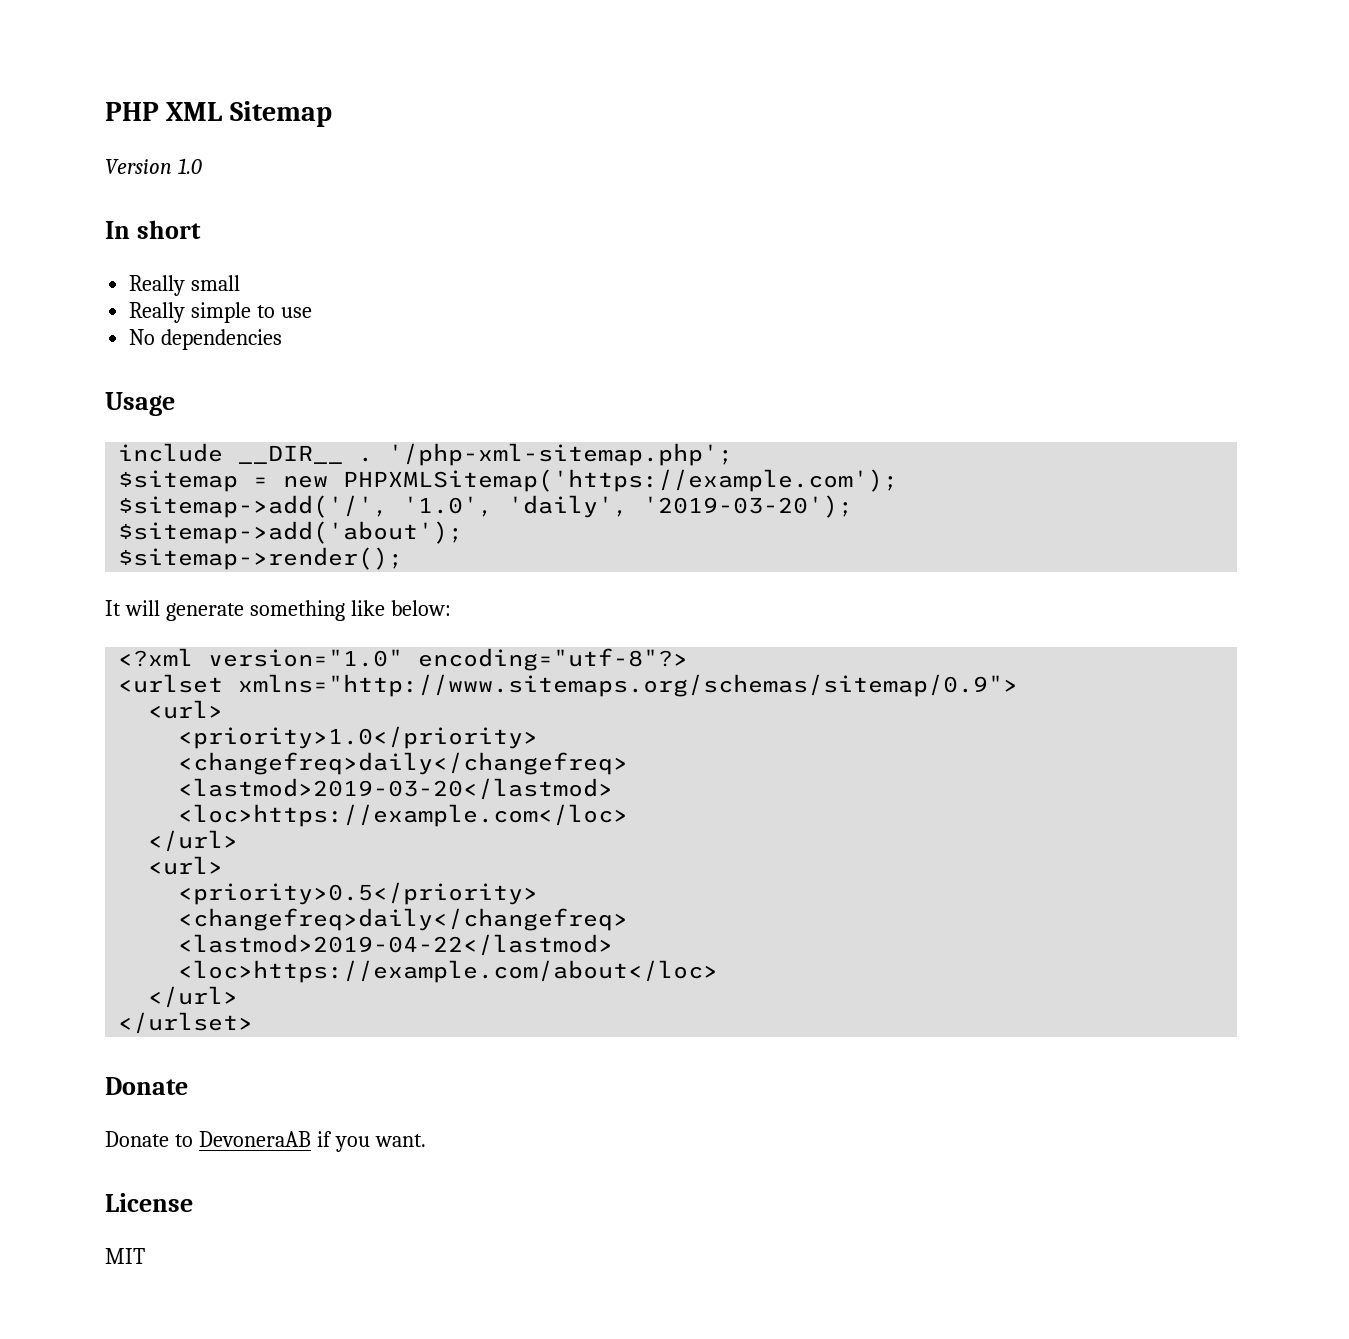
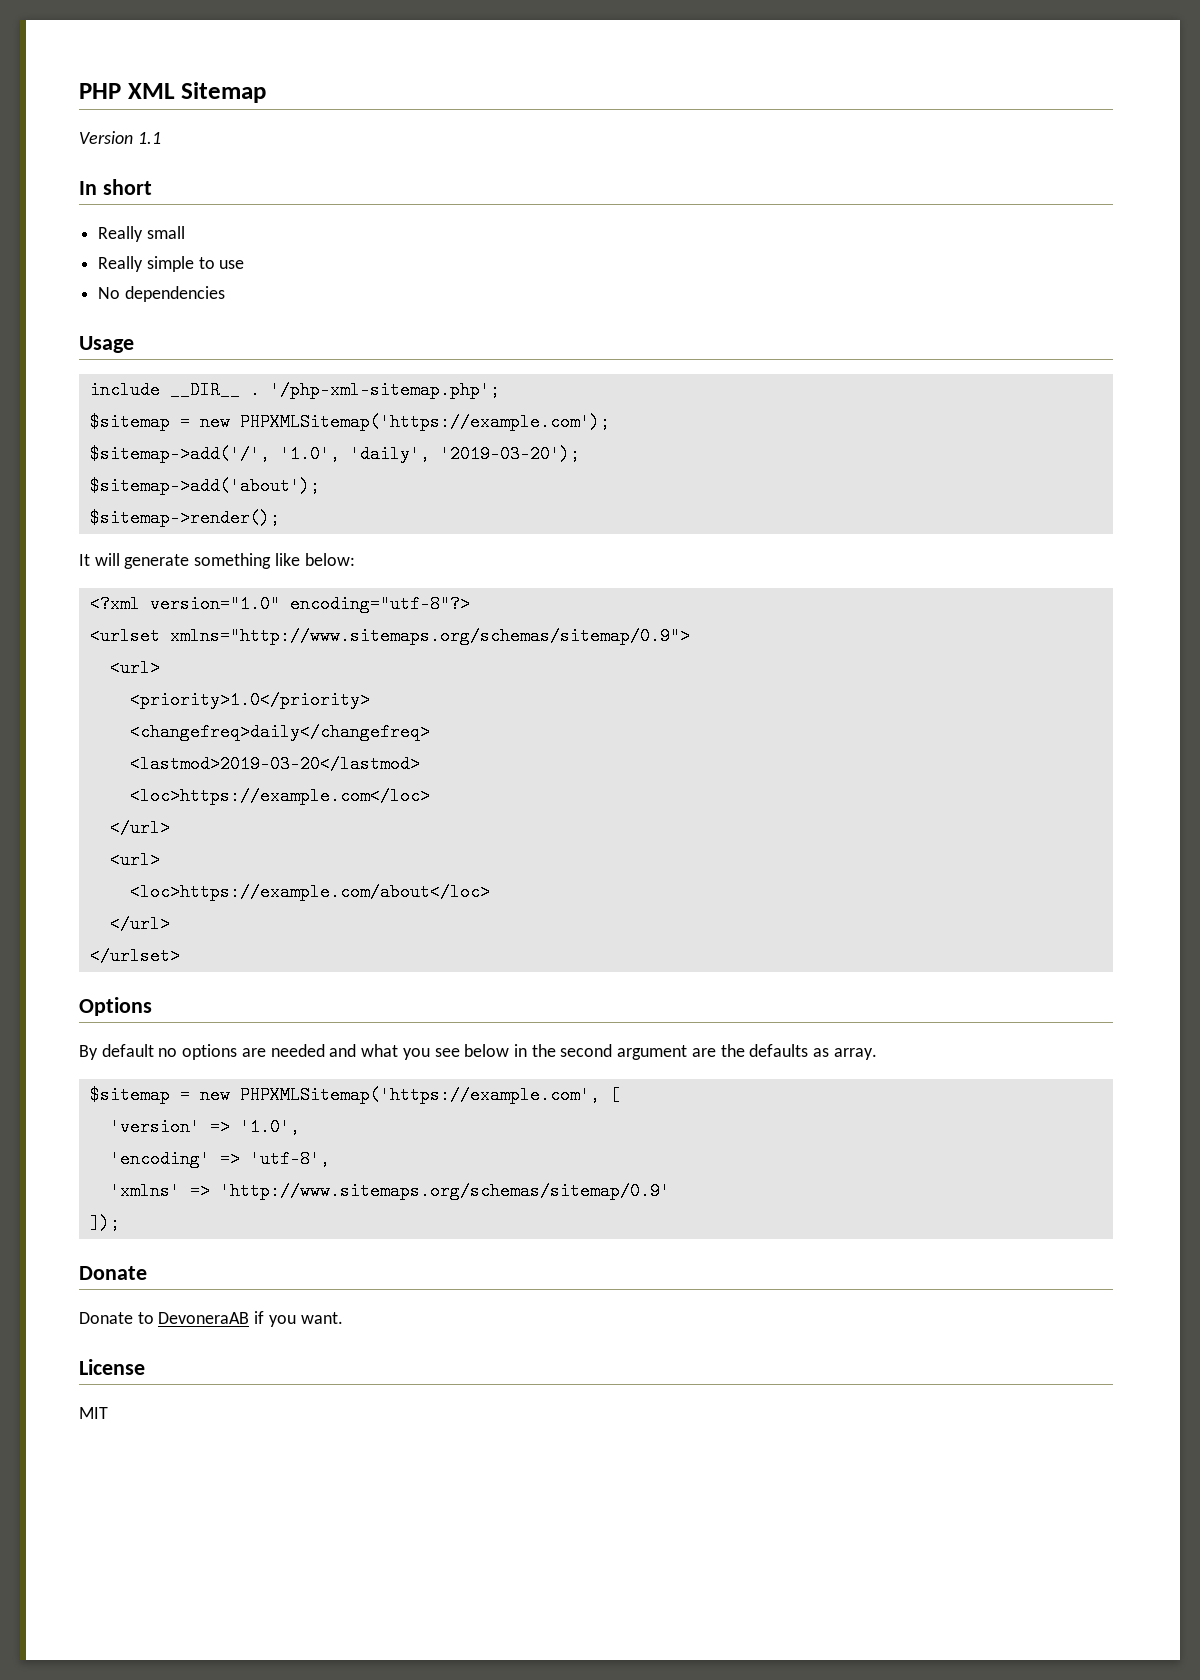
[177,158,202,174] 1.0 -> [137,132,161,144] 1.1
[178,882,539,905] [178,908,629,931] [178,934,614,956] // <priority>0.5</priority> // <changefreq>daily</changefreq> // <lastmod>2019-04-22</lastmod> -> (160, 860) none
(254, 1023) none -> [79,997,152,1016] [79,1044,877,1060] [89,1086,620,1104] [109,1118,300,1136] [109,1150,330,1168] [109,1182,670,1200] [89,1214,120,1232] // Options // By default no options are needed and what you see below in the second argument are the defaults as array. // $sitemap = new PHPXMLSitemap('https://example.com', [ // 'version' => '1.0', // 'encoding' => 'utf-8', // 'xmlns' => 'http://www.sitemaps.org/schemas/sitemap/0.9' // ]);

